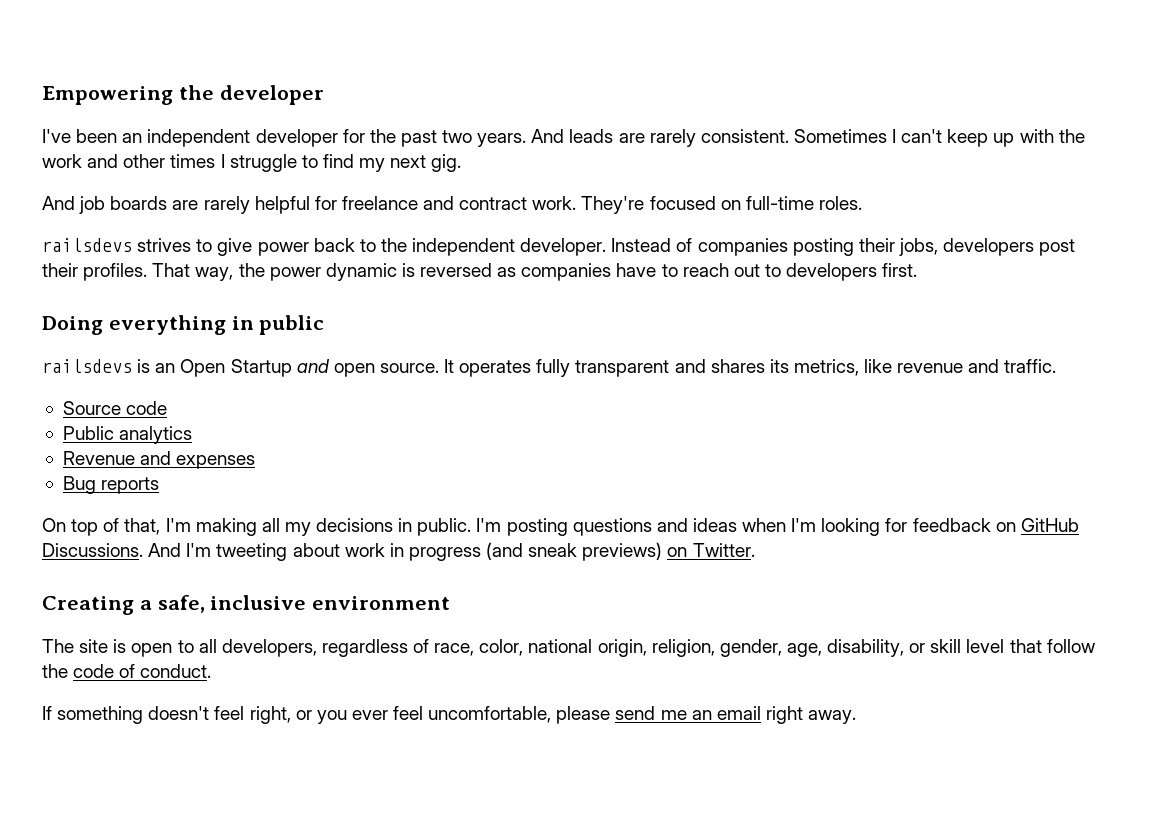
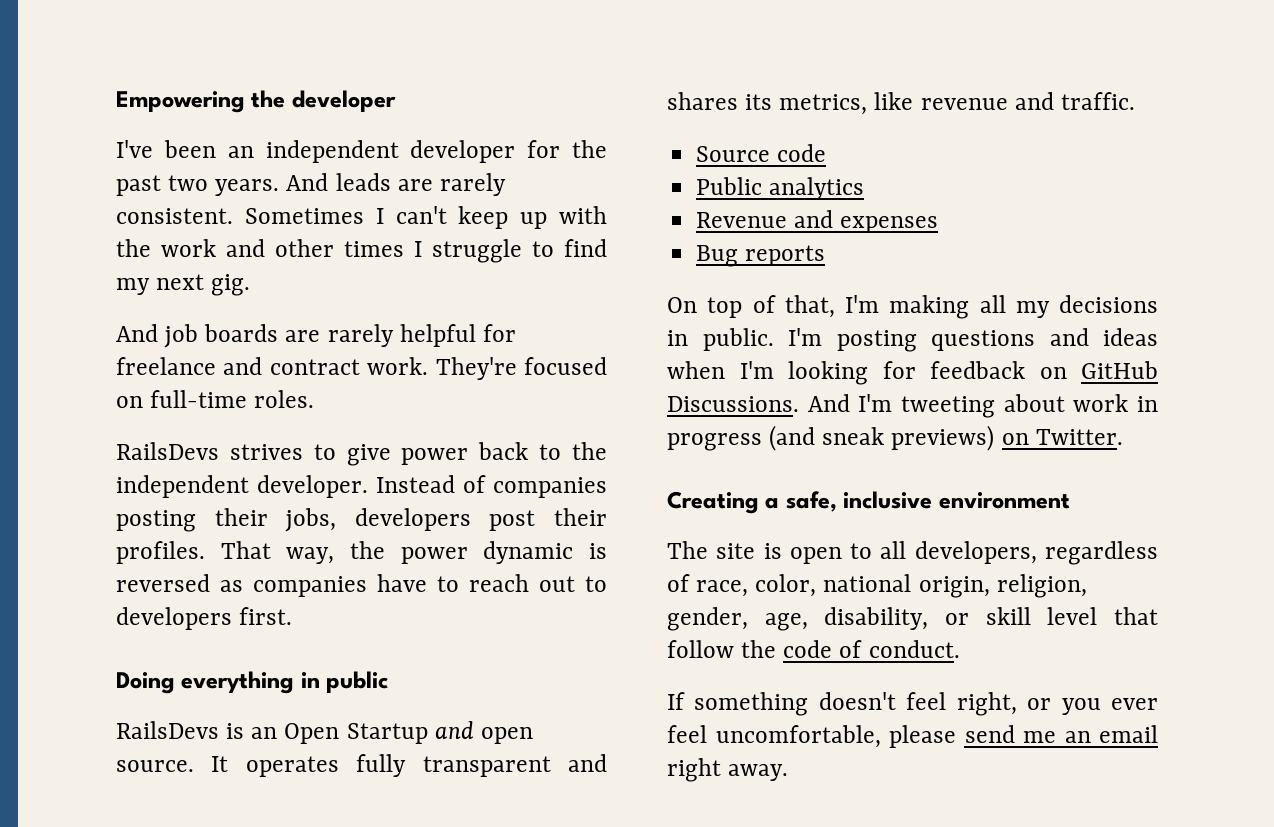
[42,238,132,252] railsdevs -> [116,442,219,460] RailsDevs
[42,359,132,373] railsdevs -> [116,721,219,739] RailsDevs

